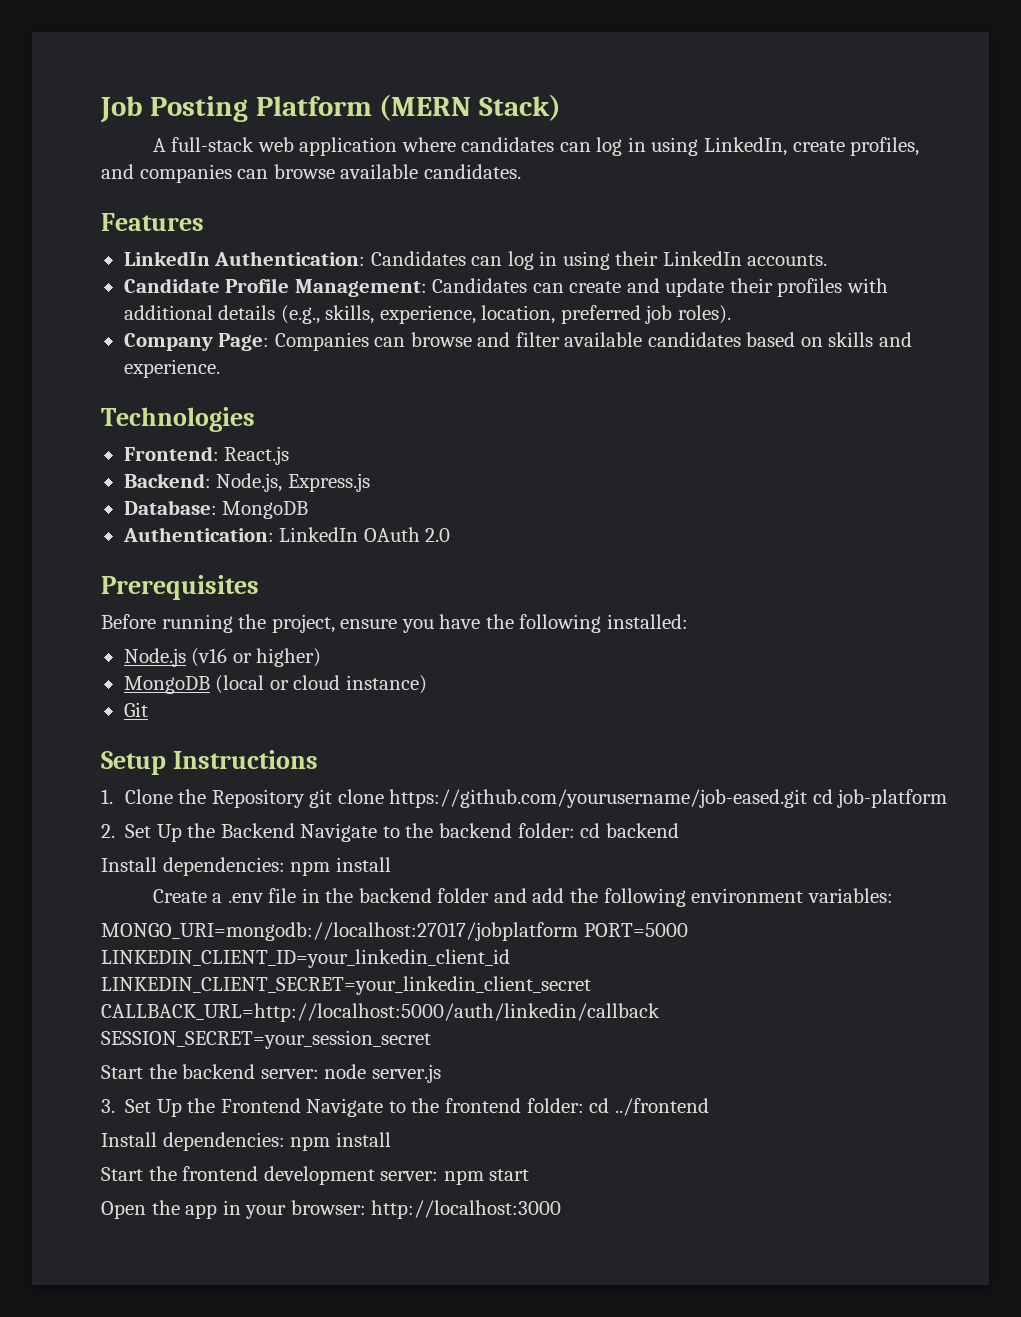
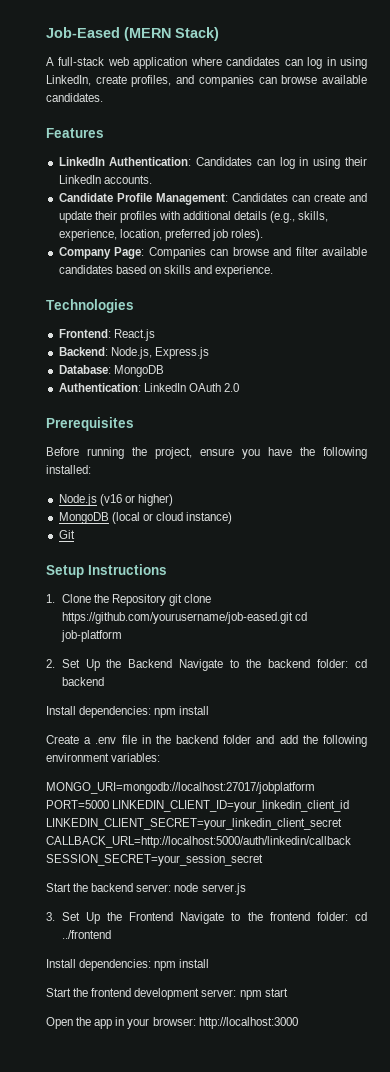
[100,96,372,123] Job Posting Platform -> [46,27,120,38] Job-Eased

